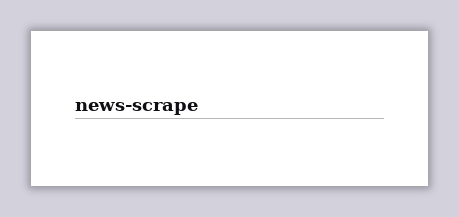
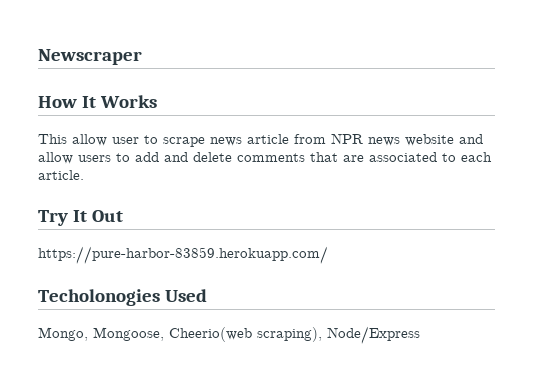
[75,102,198,115] news-scrape -> [38,49,142,65] [38,95,157,108] [38,133,483,147] [38,152,492,164] [38,170,84,180] [38,210,123,226] [38,246,328,264] [38,289,207,306] [38,326,420,344] Newscraper // How It Works // This allow user to scrape news article from NPR news website and allow users to add and delete comments that are associated to each article. // Try It Out // https://pure-harbor-83859.herokuapp.com/ // Techolonogies Used // Mongo, Mongoose, Cheerio(web scraping), Node/Express

